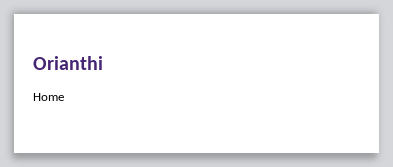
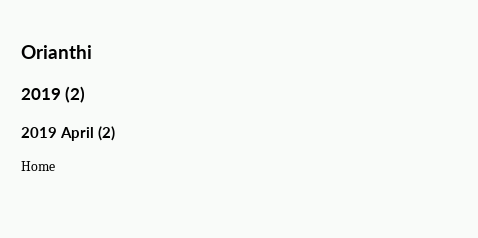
(103, 63) none -> [21,86,86,103] [21,126,116,141] // 2019 (2) // 2019 April (2)

